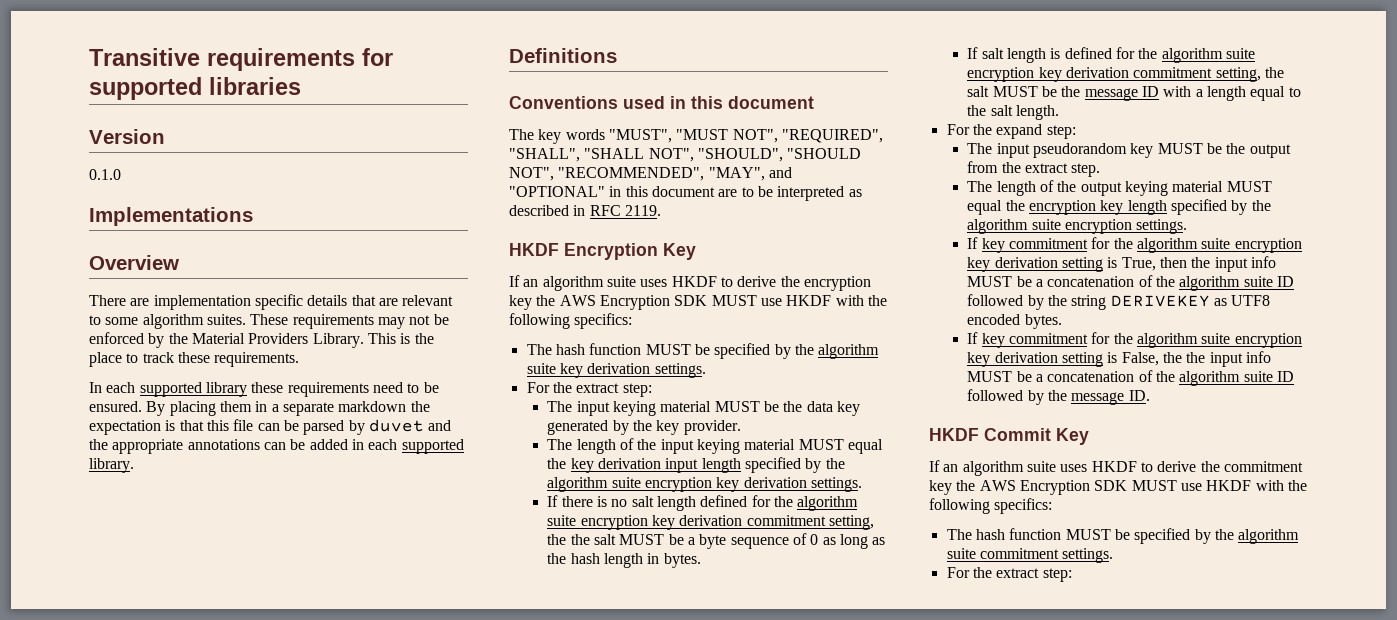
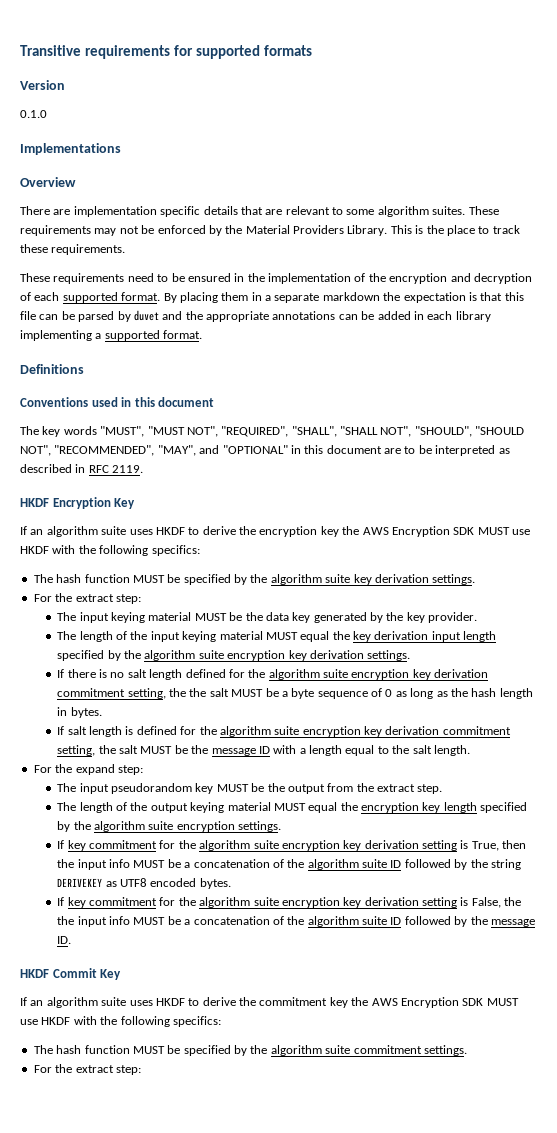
[209,77,301,95] libraries -> [263,45,312,56] formats
[89,382,439,397] [89,401,142,412] In each supported library these requirements need to be ensured. -> [20,273,532,284] [20,292,161,303] These requirements need to be ensured in the implementation of the encryption and decryption of each supported format.
[401,439,464,454] [89,458,134,473] supported library. -> [455,311,491,322] [20,330,203,341] library implementing a supported format.

